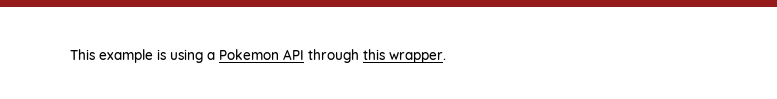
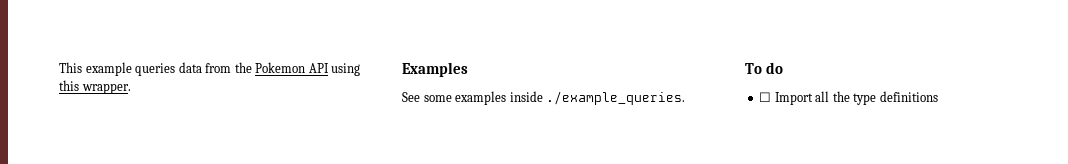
[157,49,215,63] is using a -> [135,62,252,76] queries data from the
[308,49,359,63] through -> [331,63,361,76] using
(446, 57) none -> [402,62,468,77] [402,91,686,105] [745,62,784,74] [759,91,938,105] // Examples // See some examples inside ./example_queries. // To do // ☐ Import all the type definitions

